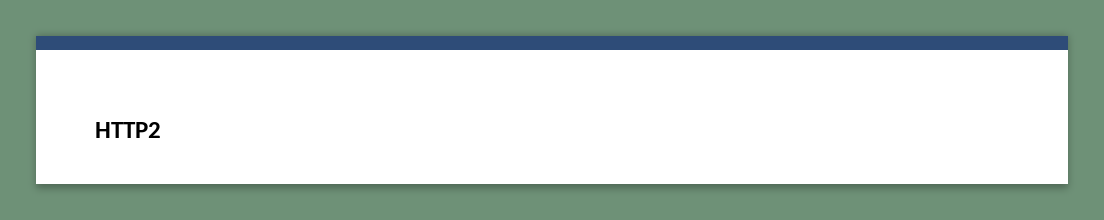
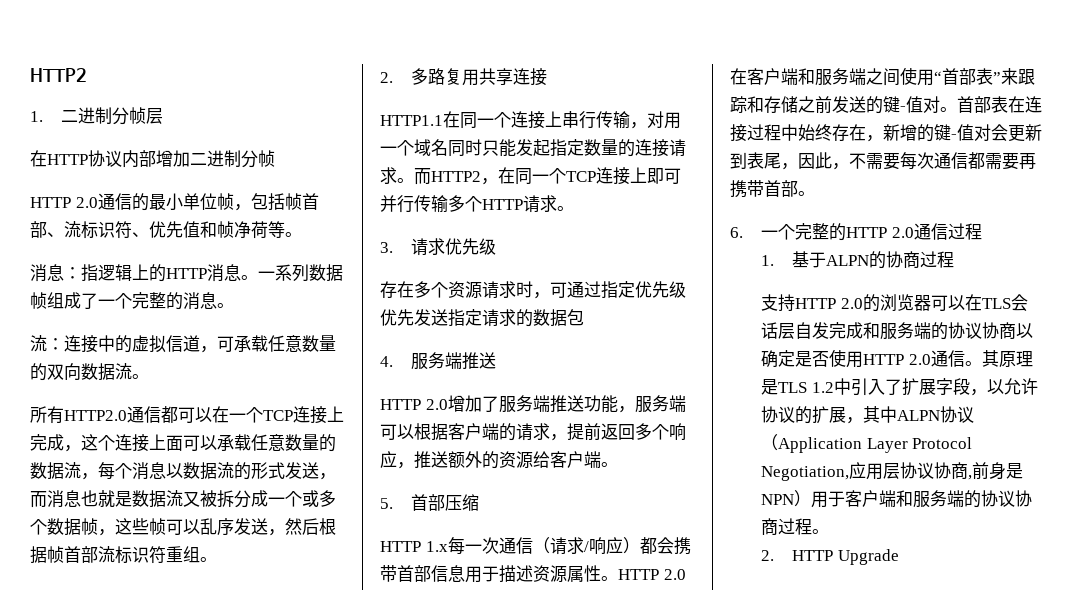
[95,122,161,138] HTTP2 -> [30,68,87,82] [30,107,164,125] [30,150,275,168] [30,193,319,211] [30,221,302,239] [30,264,343,282] [30,292,234,310] [30,335,336,353] [30,363,149,381] [30,406,344,424] [30,434,336,452] [30,462,336,480] [30,490,336,508] [30,518,336,536] [30,546,217,564] [380,68,548,86] [380,111,681,129] [380,139,686,157] [380,167,681,185] [380,195,574,213] [380,238,497,256] [380,281,686,299] [380,309,584,327] [380,352,497,370] [380,395,686,413] [380,423,686,441] [380,451,618,469] [380,494,480,511] [380,537,691,555] [380,565,686,583] [730,67,1035,86] [730,96,1042,114] [730,124,1042,142] [730,152,1036,170] [730,180,815,198] [730,223,982,241] [761,251,955,269] [761,294,1028,312] [761,322,1034,340] [761,349,1033,368] [761,378,1038,396] [761,406,975,424] [761,434,973,453] [761,462,1024,481] [761,490,1033,508] [761,518,830,535] [761,549,899,565] HTTP2 // 1.二进制分帧层 // 在HTTP协议内部增加二进制分帧 // HTTP 2.0通信的最小单位帧，包括帧首部、流标识符、优先值和帧净荷等。 // 消息：指逻辑上的HTTP消息。一系列数据帧组成了一个完整的消息。 // 流：连接中的虚拟信道，可承载任意数量的双向数据流。 // 所有HTTP2.0通信都可以在一个TCP连接上完成，这个连接上面可以承载任意数量的数据流，每个消息以数据流的形式发送，而消息也就是数据流又被拆分成一个或多个数据帧，这些帧可以乱序发送，然后根据帧首部流标识符重组。 // 2.多路复用共享连接 // HTTP1.1在同一个连接上串行传输，对用一个域名同时只能发起指定数量的连接请求。而HTTP2，在同一个TCP连接上即可并行传输多个HTTP请求。 // 3.请求优先级 // 存在多个资源请求时，可通过指定优先级优先发送指定请求的数据包 // 4.服务端推送 // HTTP 2.0增加了服务端推送功能，服务端可以根据客户端的请求，提前返回多个响应，推送额外的资源给客户端。 // 5.首部压缩 // HTTP 1.x每一次通信（请求/响应）都会携带首部信息用于描述资源属性。HTTP 2.0在客户端和服务端之间使用“首部表”来跟踪和存储之前发送的键-值对。首部表在连接过程中始终存在，新增的键-值对会更新到表尾，因此，不需要每次通信都需要再携带首部。 // 6.一个完整的HTTP 2.0通信过程 // 1.基于ALPN的协商过程 // 支持HTTP 2.0的浏览器可以在TLS会话层自发完成和服务端的协议协商以确定是否使用HTTP 2.0通信。其原理是TLS 1.2中引入了扩展字段，以允许协议的扩展，其中ALPN协议（Application Layer Protocol Negotiation,应用层协议协商,前身是NPN）用于客户端和服务端的协议协商过程。 // 2. HTTP Upgrade

